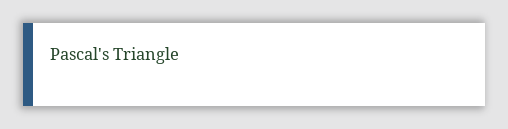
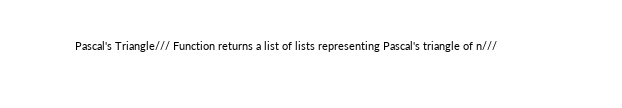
[50,47,180,64] Pascal's Triangle -> [74,41,497,52] Pascal's Triangle/// Function returns a list of lists representing Pascal's triangle of n///

